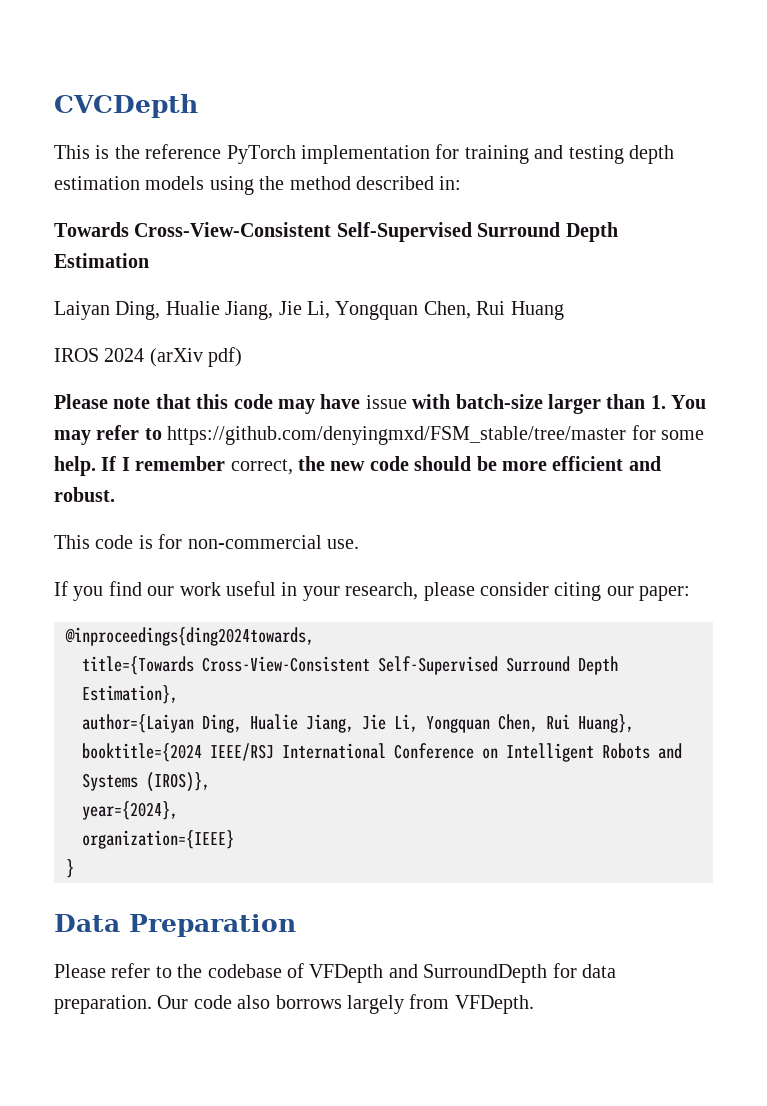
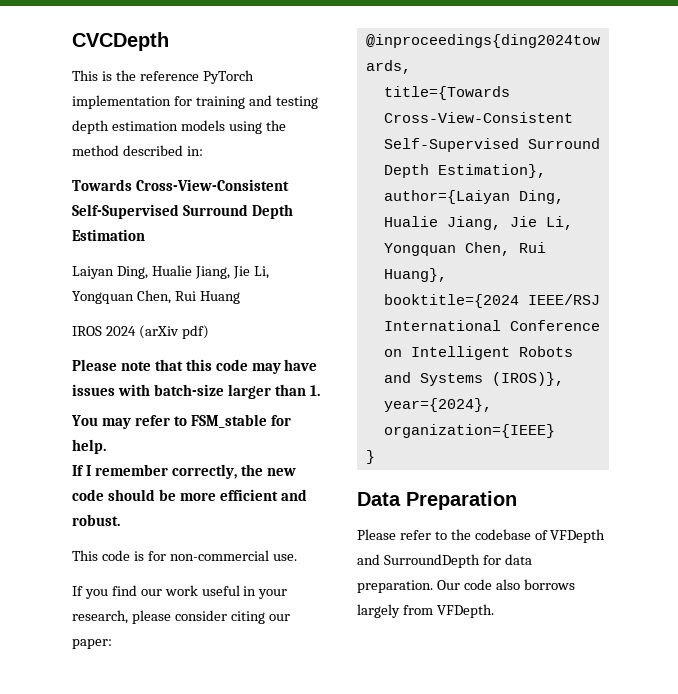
[365,395,407,409] issue -> [72,384,115,396] issues
(666, 402) none -> (320, 390) //
[167,425,704,445] https://github.com/denyingmxd/FSM_stable/tree/master for some -> [190,414,291,428] FSM_stable for
(96, 466) none -> (106, 446) //
[230,459,293,475] correct, -> [171,464,237,479] correctly,

